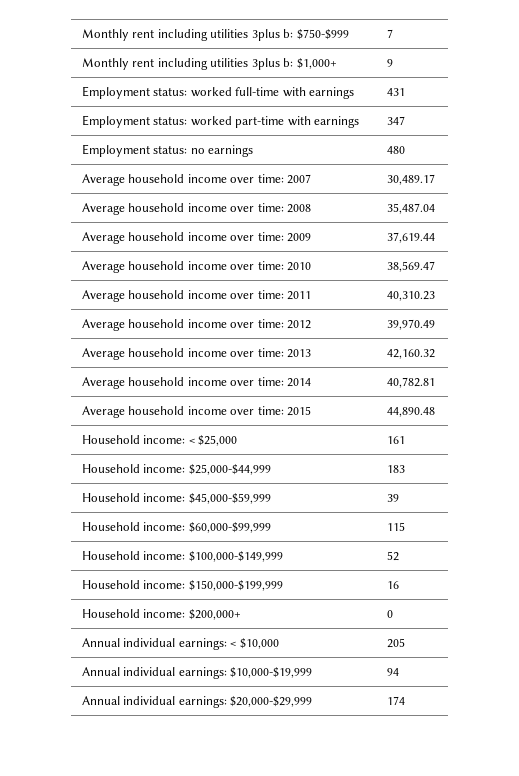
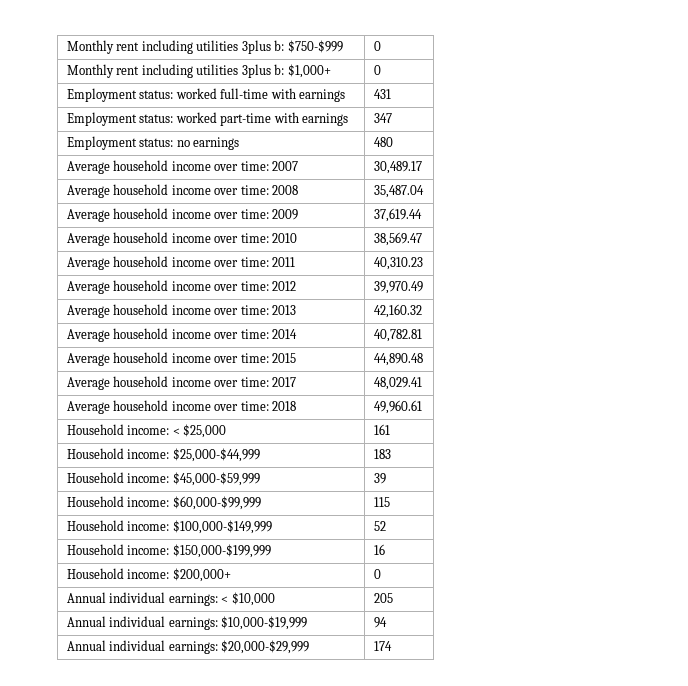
[386,29,393,38] 7 -> [373,41,381,51] 0
[386,59,393,67] 9 -> [373,65,381,75] 0
(435, 412) none -> [66,376,297,390] [373,377,422,390] [66,400,297,414] [373,400,422,414] // Average household income over time: 2017 | 48,029.41 // Average household income over time: 2018 | 49,960.61

